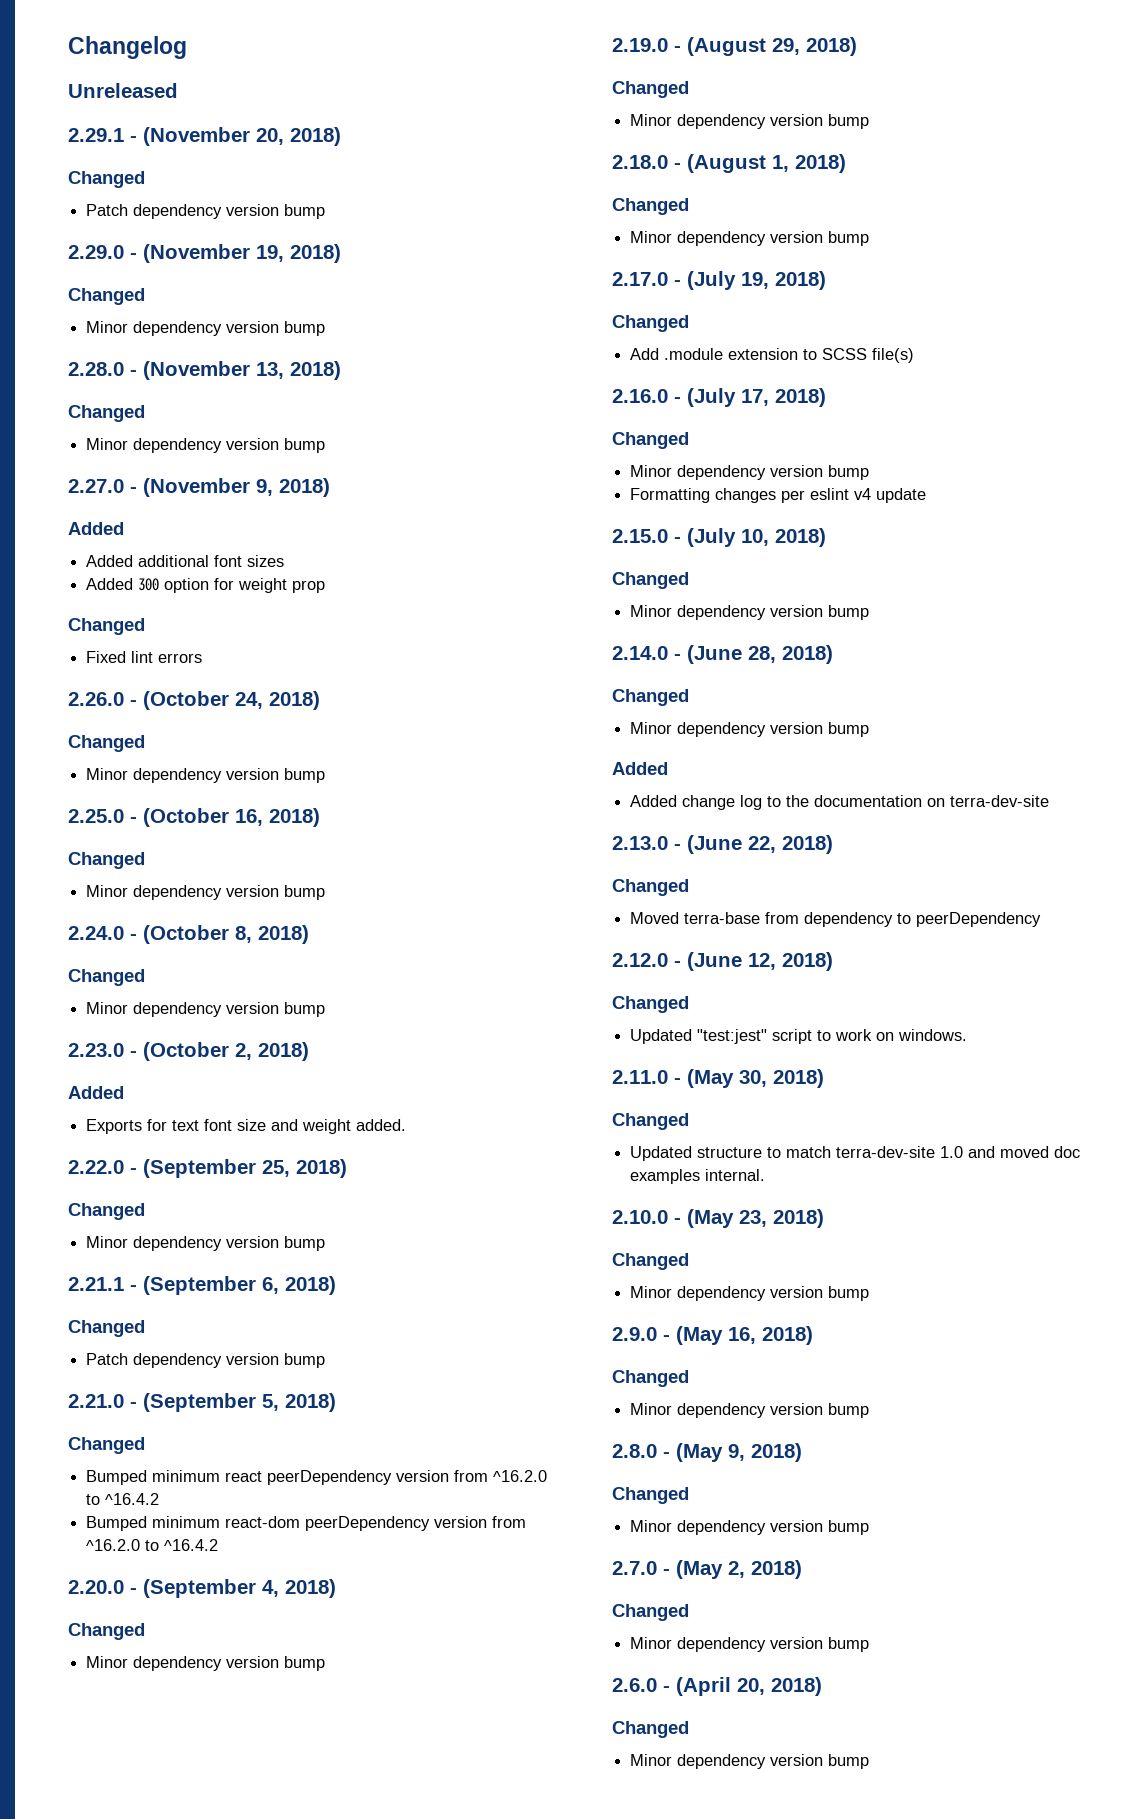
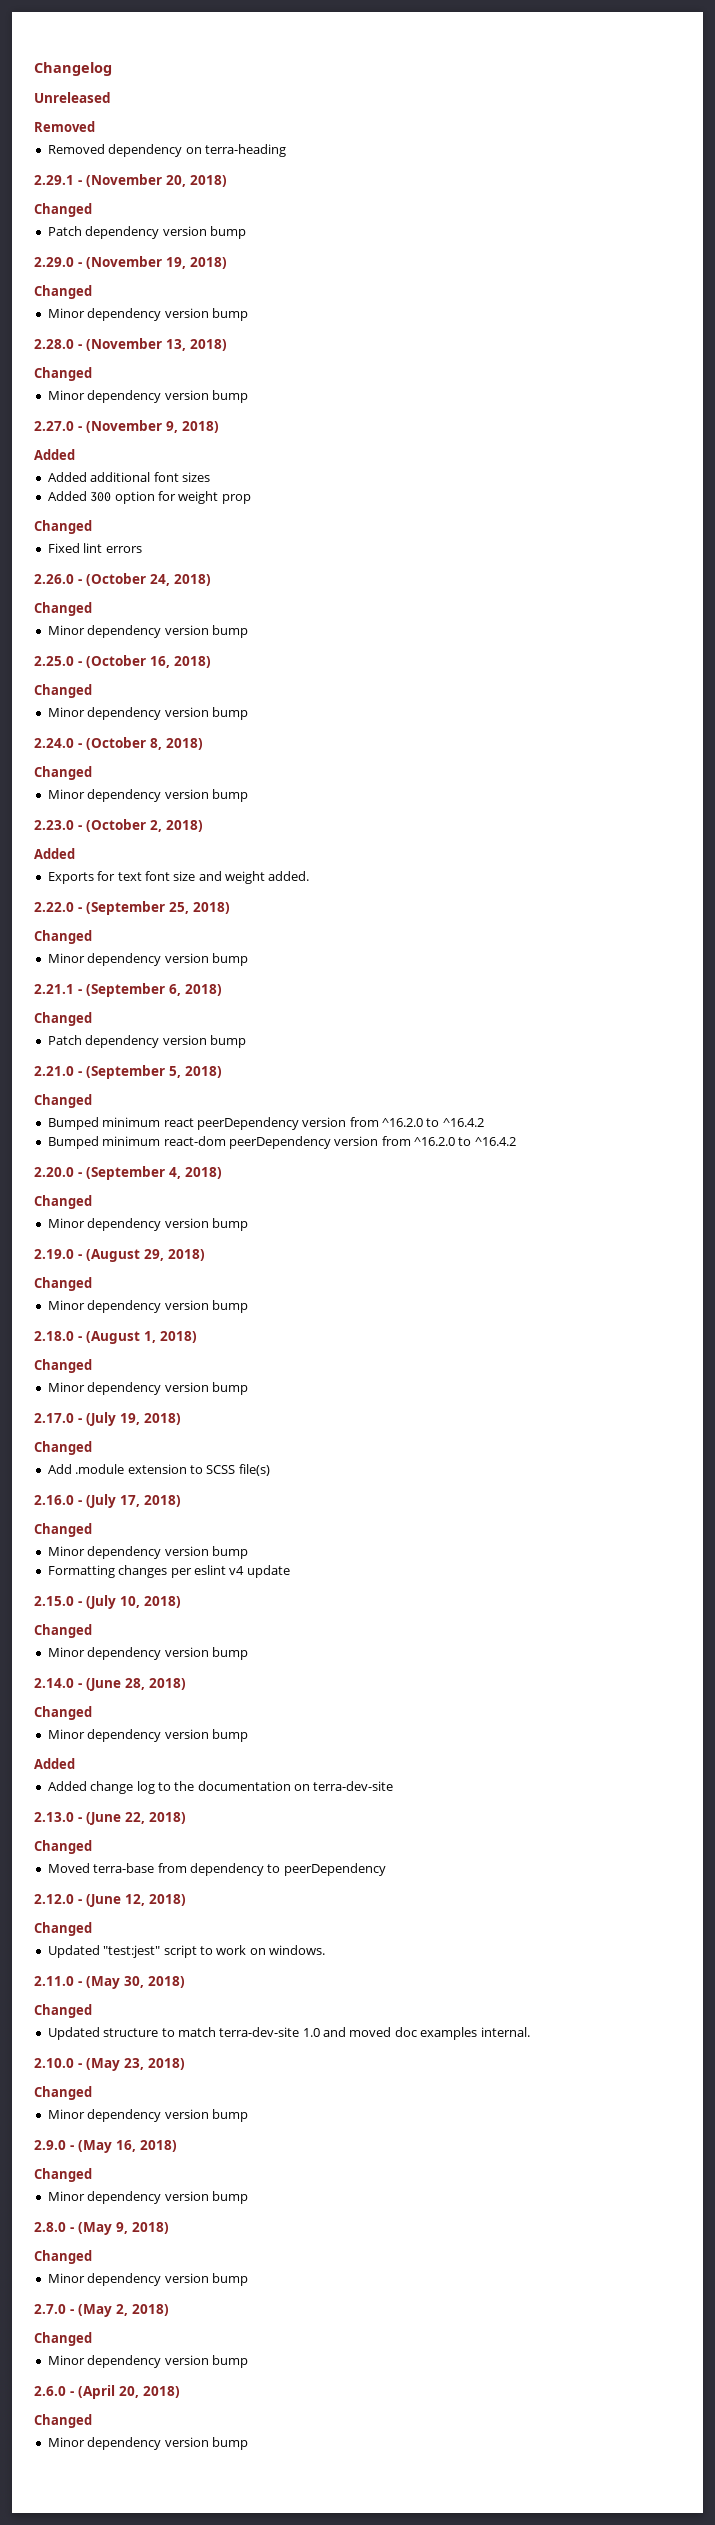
(178, 90) none -> [34,121,95,132] [47,144,286,157] // Removed // Removed dependency on terra-heading

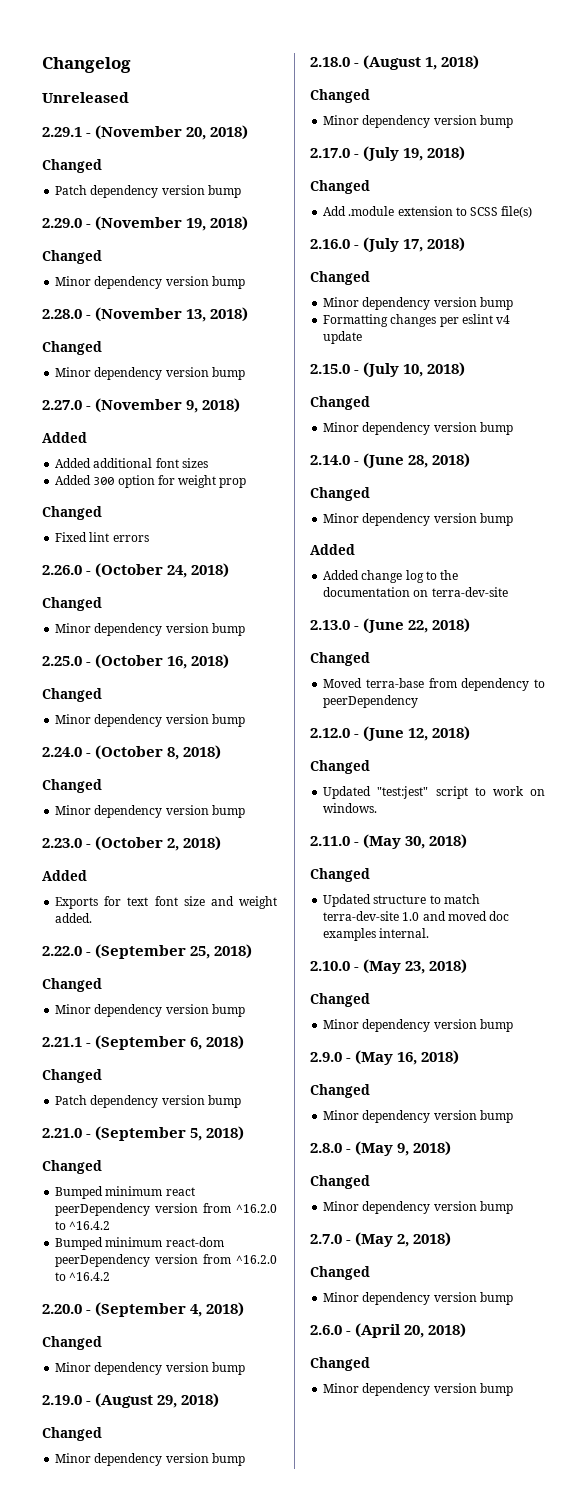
[34,121,95,132] [47,144,286,157] // Removed // Removed dependency on terra-heading -> (129, 97) none

